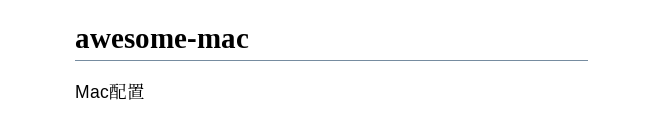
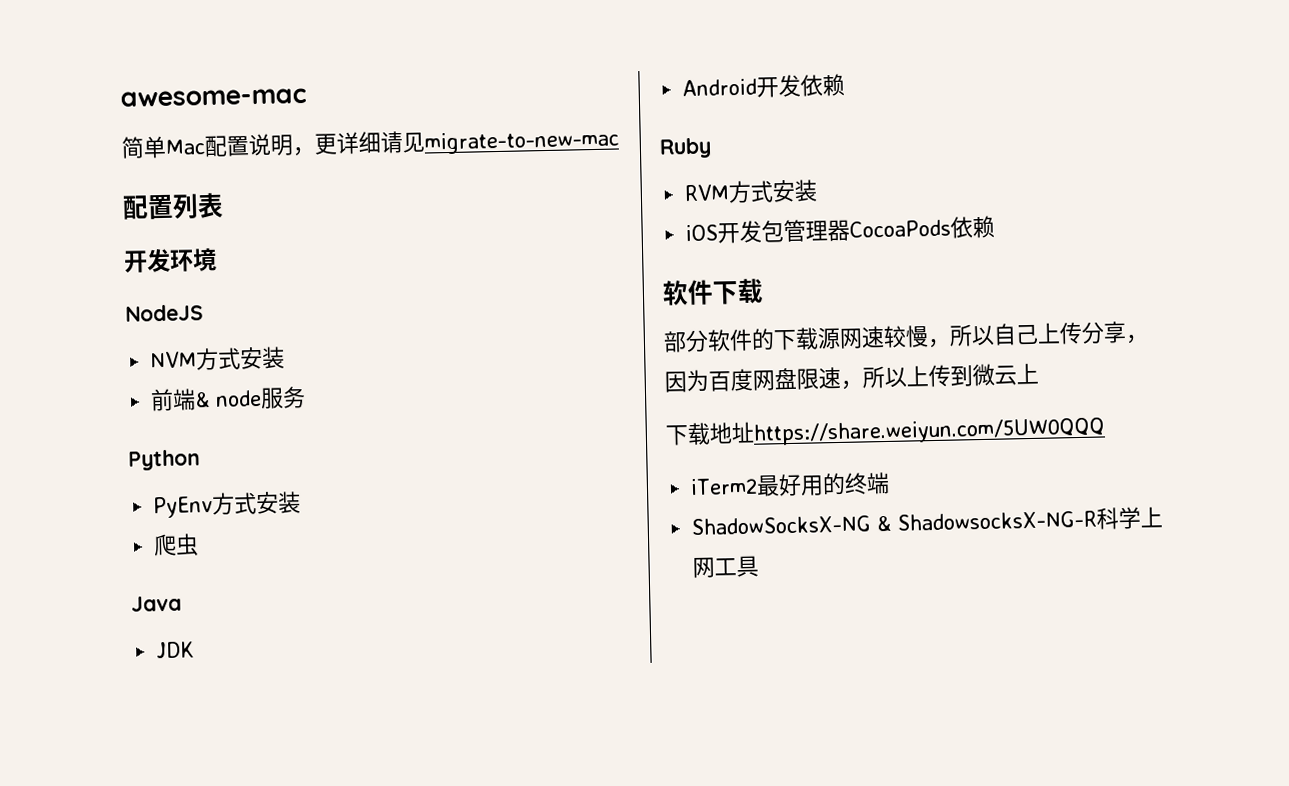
(249, 41) none -> [121,135,167,159] 简单
(145, 91) none -> [248,129,619,157] [122,192,224,220] [123,247,217,273] [125,304,204,322] [150,346,286,371] [150,386,307,412] [128,449,201,471] [153,491,302,519] [153,533,200,557] [131,595,182,612] [156,641,196,659] [682,73,846,98] [659,137,712,159] [684,179,819,204] [685,215,996,244] [662,278,764,306] [663,320,1149,353] [664,362,1039,393] [665,417,1106,446] [690,471,891,497] [691,506,1164,536] [692,555,760,579] 说明，更详细请见migrate-to-new-mac // 配置列表 // 开发环境 // NodeJS // NVM方式安装 // 前端& node服务 // Python // PyEnv方式安装 // 爬虫 // Java // JDK // Android开发依赖 // Ruby // RVM方式安装 // iOS开发包管理器CocoaPods依赖 // 软件下载 // 部分软件的下载源网速较慢，所以自己上传分享，因为百度网盘限速，所以上传到微云上 // 下载地址https://share.weiyun.com/5UW0QQQ // iTerm2最好用的终端 // ShadowSocksX-NG & ShadowsocksX-NG-R科学上网工具

